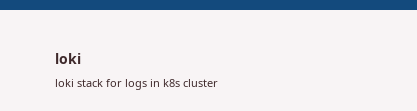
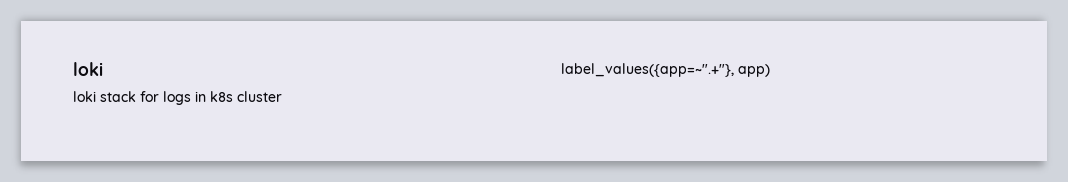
(218, 83) none -> [561,63,770,77] // label_values({app=~".+"}, app)

